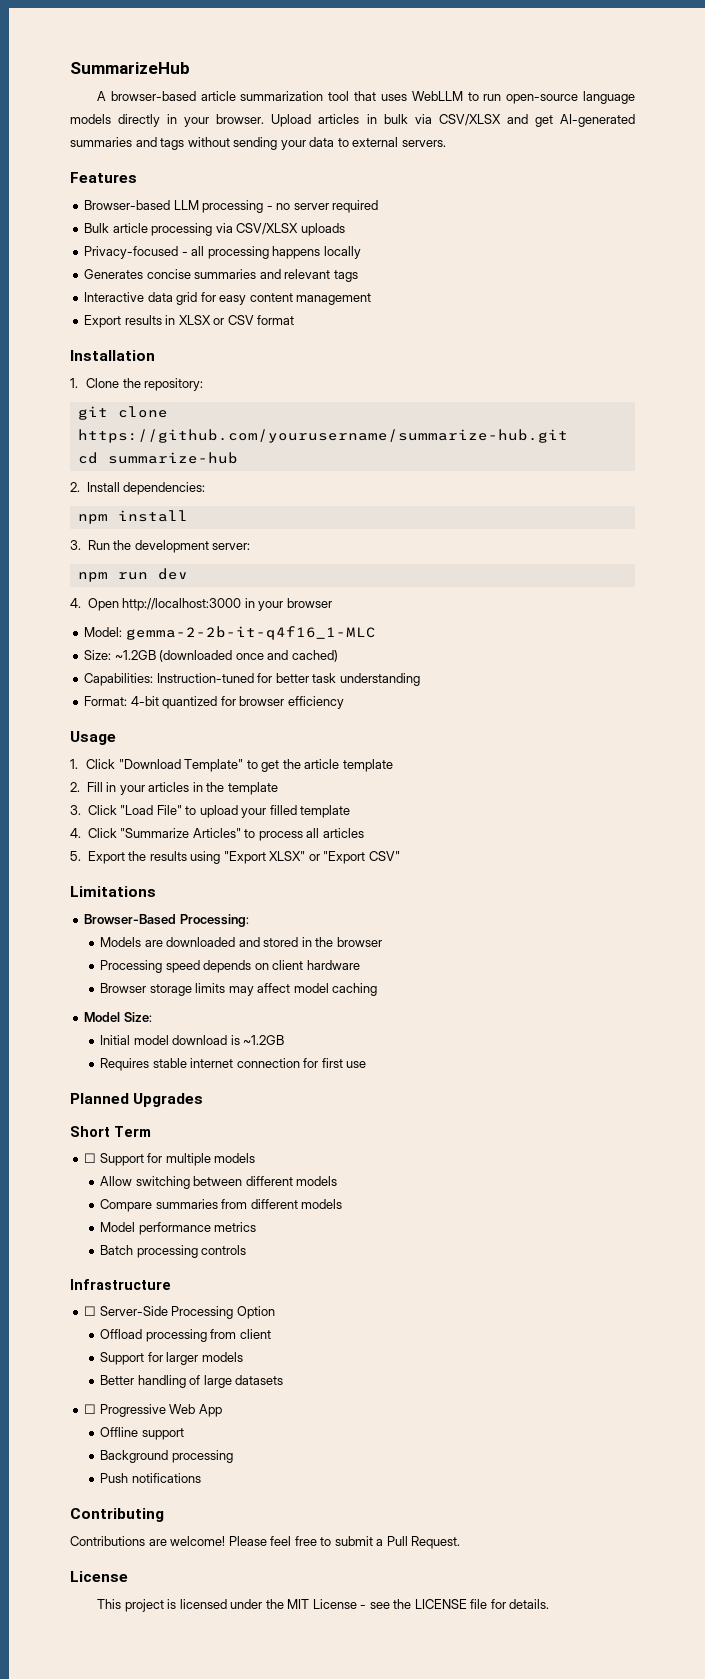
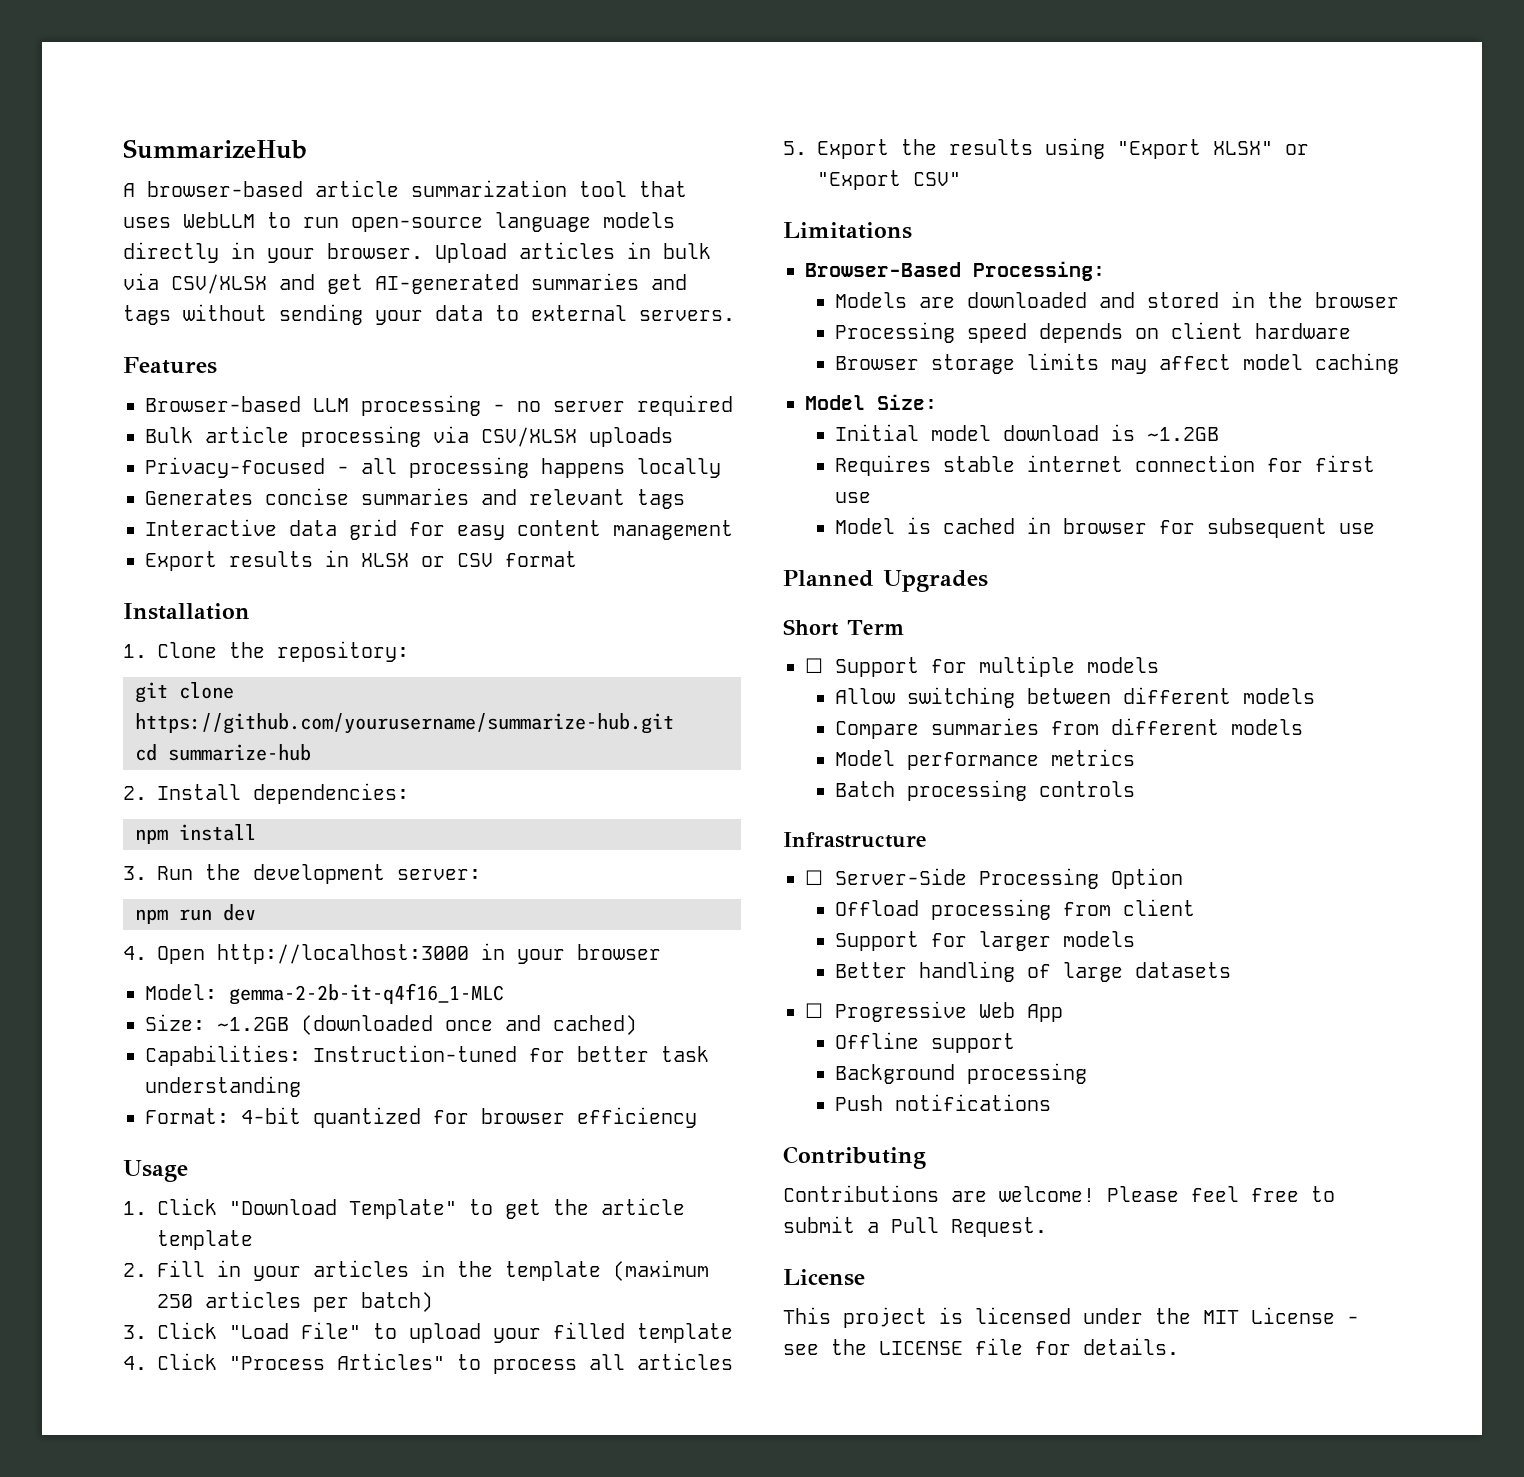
(278, 788) none -> [613,1260,709,1281] [157,1291,433,1312] (maximum 250 articles per batch)
[120,828,190,838] "Summarize -> [229,1356,325,1370] "Process
(367, 1064) none -> [834,517,1375,538] // Model is cached in browser for subsequent use

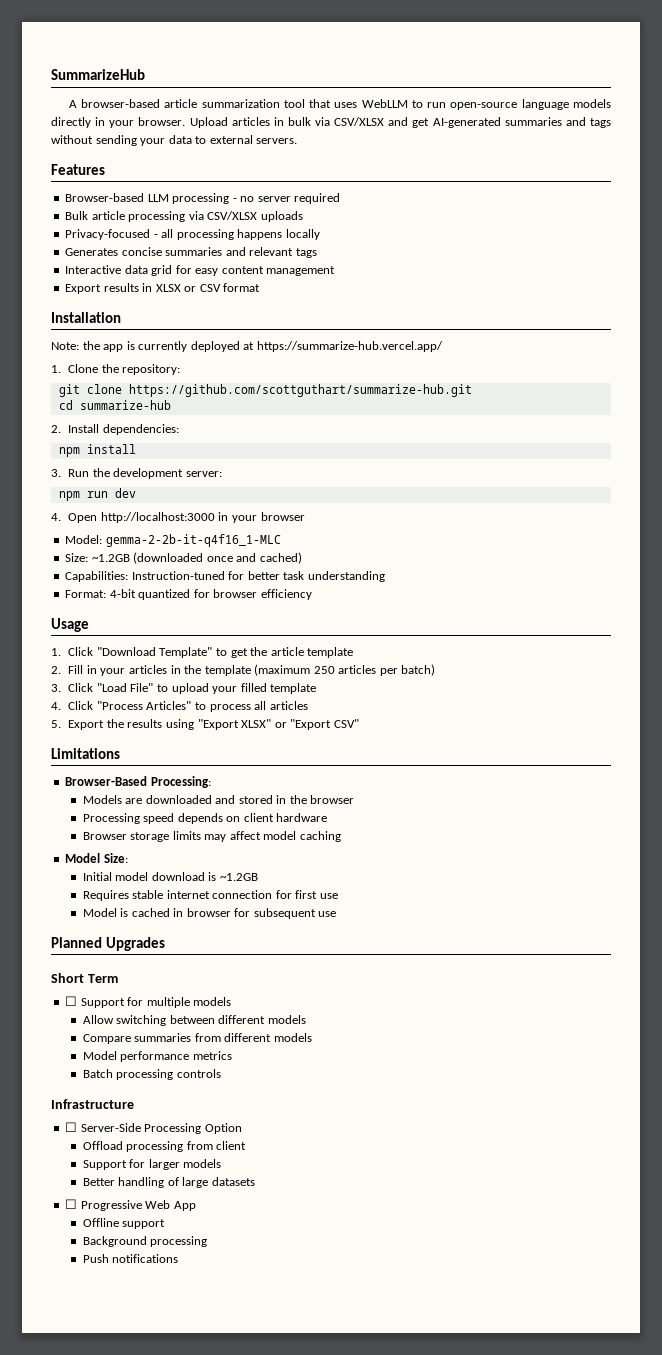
(250, 611) none -> [51,341,443,352] // Note: the app is currently deployed at https://summarize-hub.vercel.app/
[135,713,674,734] https://github.com/yourusername/summarize-hub.git -> [128,384,472,397] https://github.com/scottguthart/summarize-hub.git
[783,1146,926,1169] [783,1185,1335,1202] [783,1216,1047,1237] [783,1269,865,1286] [783,1307,1359,1328] [783,1338,1179,1355] // Contributing // Contributions are welcome! Please feel free to submit a Pull Request. // License // This project is licensed under the MIT License - see the LICENSE file for details. -> (179, 1258) none

